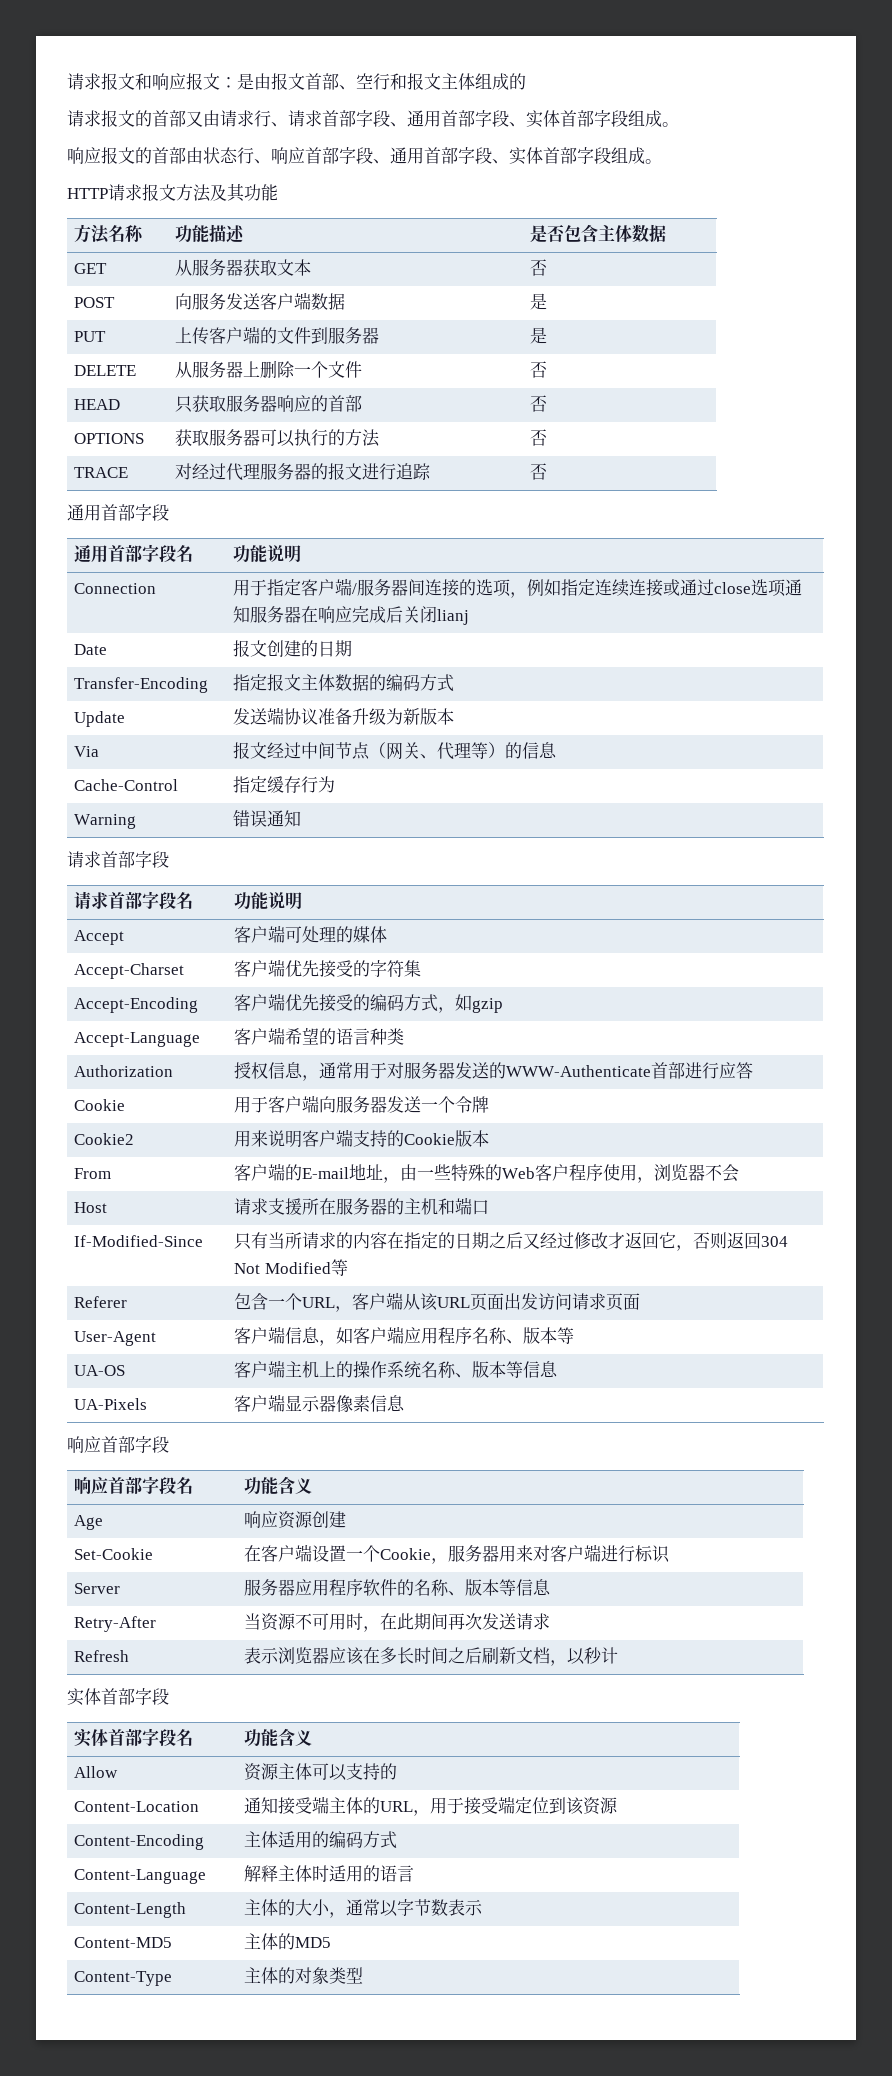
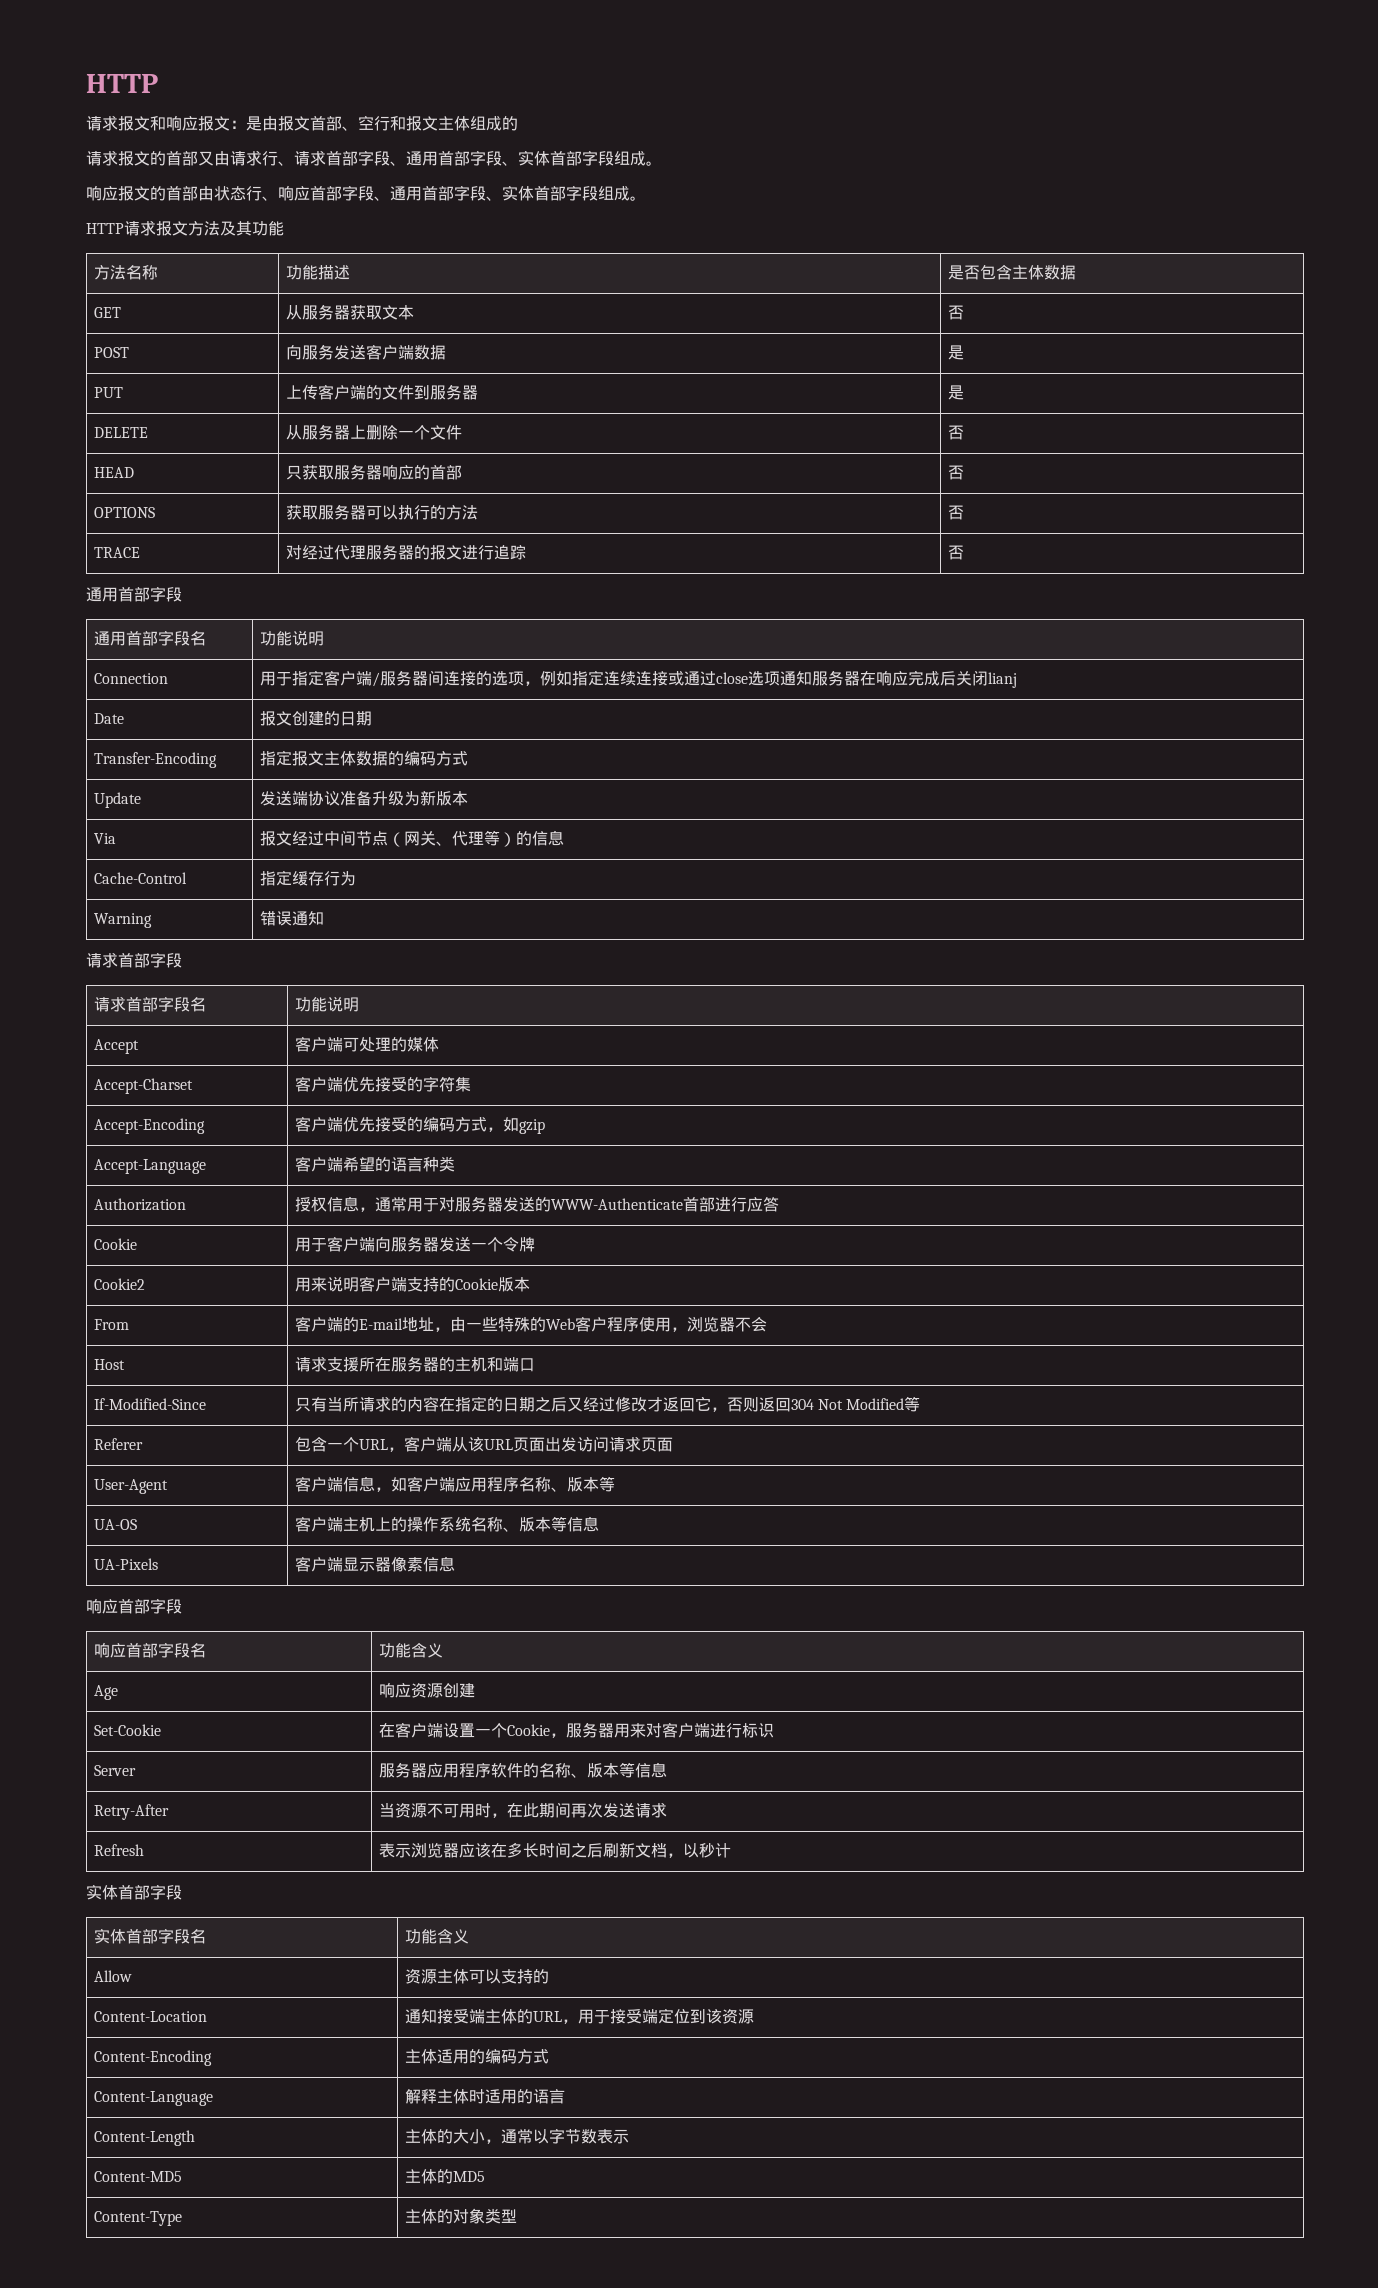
(67, 81) none -> [86,74,158,93] HTTP //

